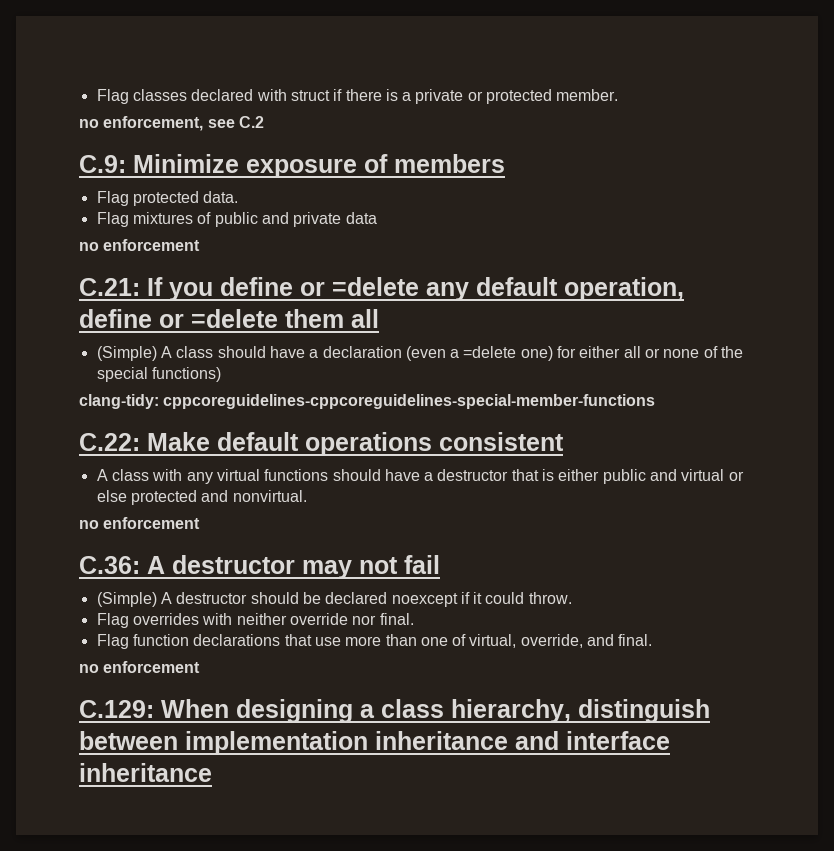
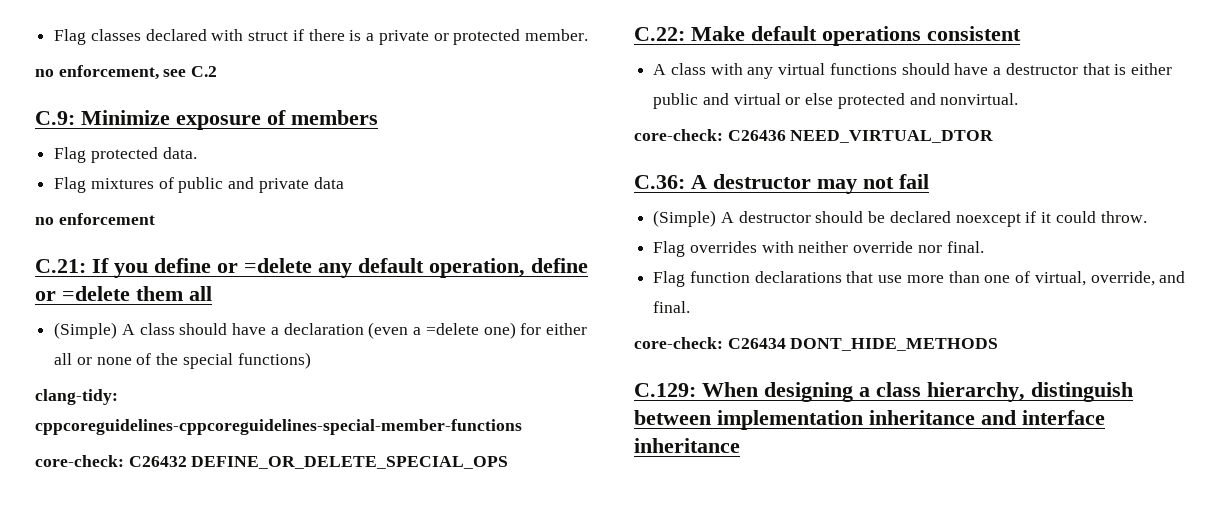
(656, 401) none -> [35,455,509,469] // core-check: C26432 DEFINE_OR_DELETE_SPECIAL_OPS
[79,517,201,529] no enforcement -> [634,129,994,143] core-check: C26436 NEED_VIRTUAL_DTOR
[79,661,201,673] no enforcement -> [634,337,999,351] core-check: C26434 DONT_HIDE_METHODS

